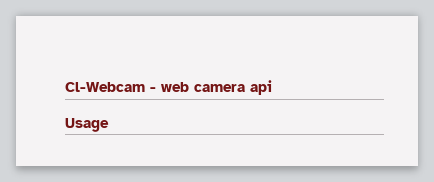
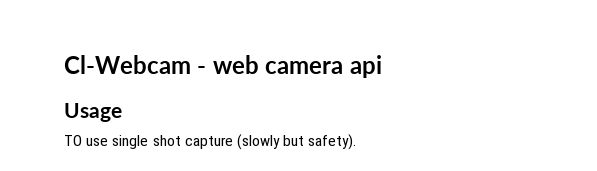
(109, 125) none -> [64,134,357,150] // TO use single shot capture (slowly but safety).

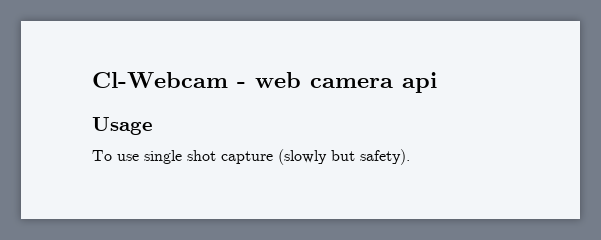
[64,135,82,146] TO -> [92,150,112,161] To

